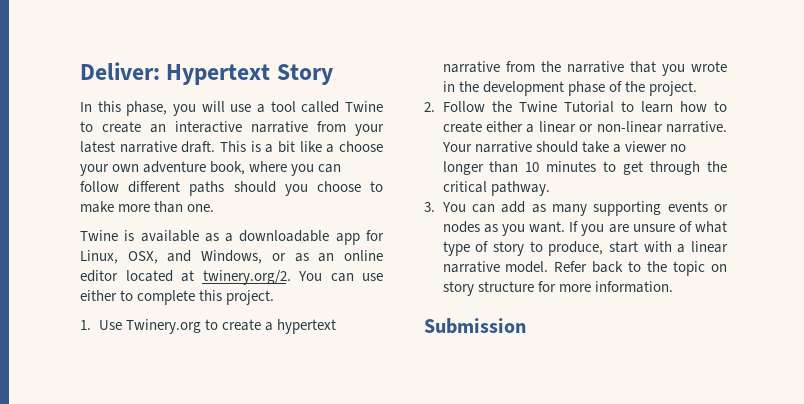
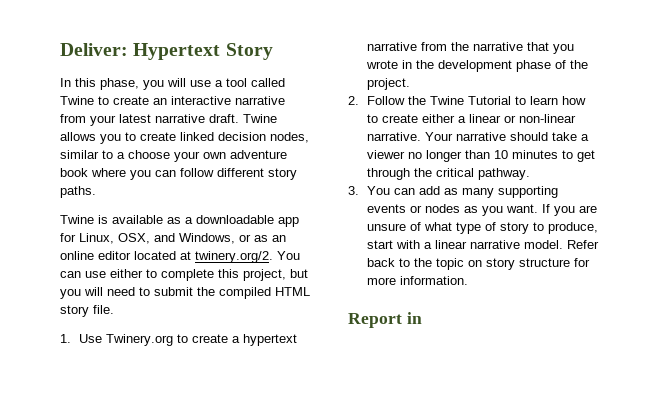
[220,141,322,153] This is a bit like -> [243,114,277,123] [60,132,309,144] [60,150,113,159] Twine allows you to create linked decision nodes, similar to
[210,161,246,175] book, -> [60,168,88,177] book
[189,181,383,196] [80,201,215,213] paths should you choose to make more than one. -> [268,168,297,180] [60,186,96,198] story paths.
[226,290,275,305] project. -> [243,269,308,281] [60,287,310,299] [60,305,114,317] project, but you will need to submit the compiled HTML story file.
[424,318,526,334] Submission -> [348,312,422,328] Report in

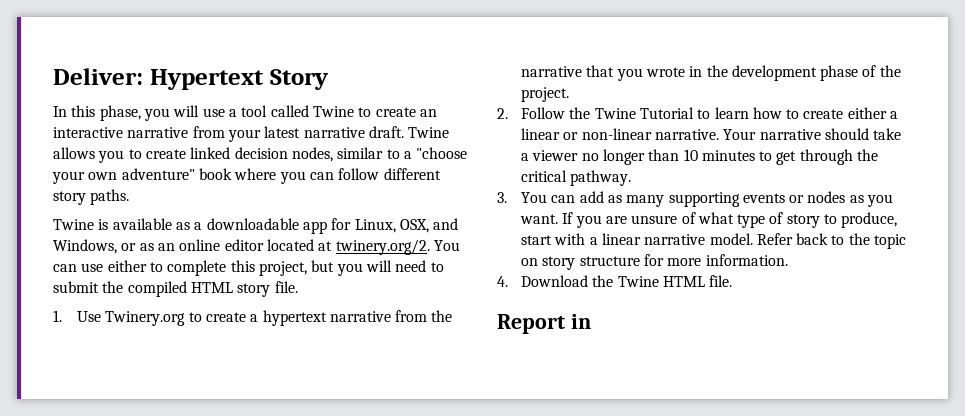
[128,150,170,159] choose -> [416,147,468,159] "choose
[230,150,287,159] adventure -> [121,168,195,180] adventure"
(468, 280) none -> [497,275,733,287] // 4. Download the Twine HTML file.

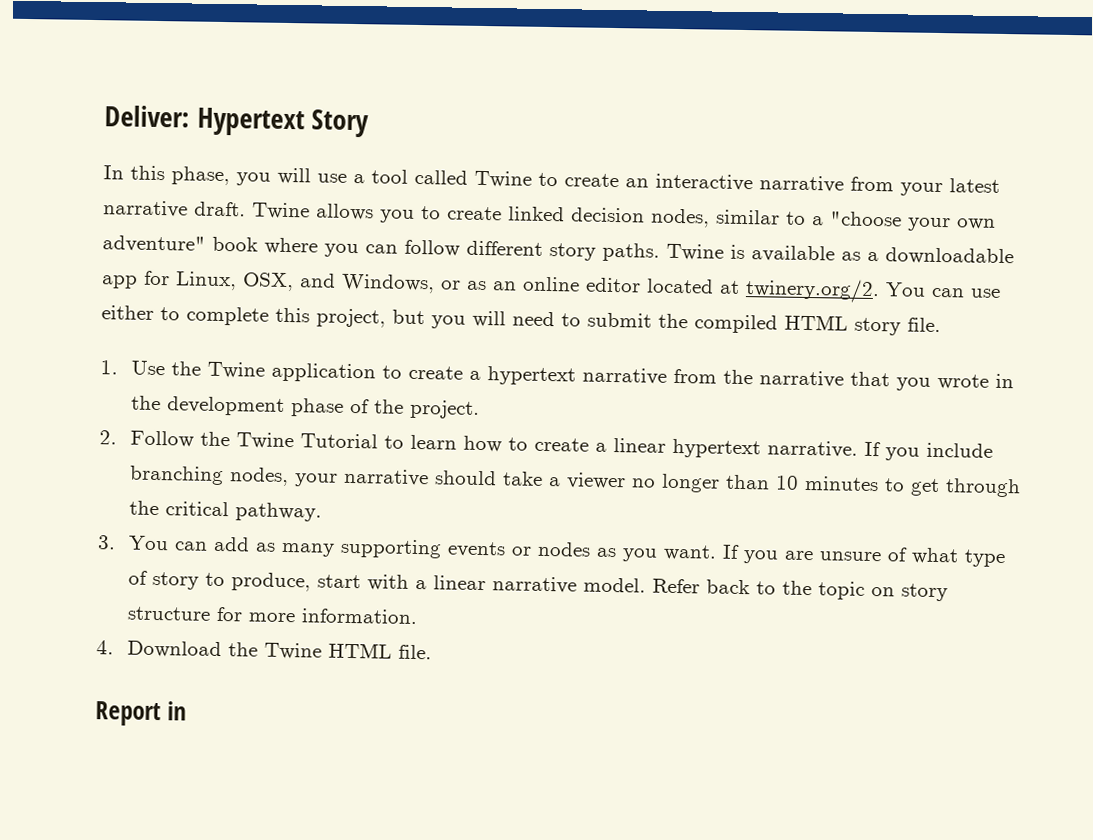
(130, 197) // -> (660, 252) none
[105,311,186,326] Twinery.org -> [170,361,376,383] the Twine application
[847,107,899,119] [520,128,757,140] either a linear or non-linear narrative. Your -> [594,438,993,461] [128,465,338,487] a linear hypertext narrative. If you include branching nodes, your

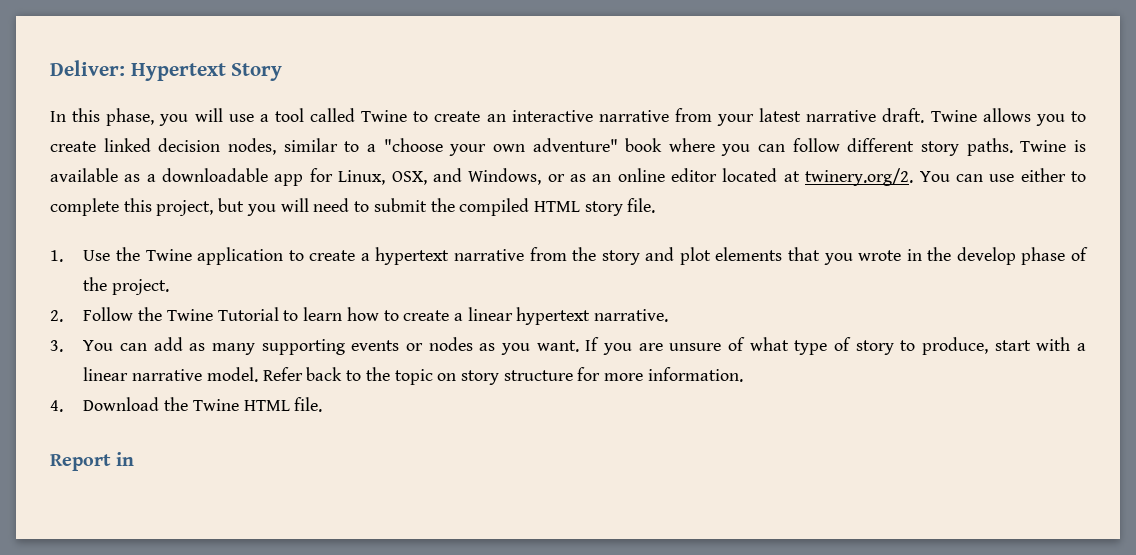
[758,370,844,388] narrative -> [601,247,783,265] story and plot elements
[166,396,285,416] development -> [956,247,1016,265] develop
[863,441,993,461] [128,465,1021,498] [128,500,322,522] If you include branching nodes, your narrative should take a viewer no longer than 10 minutes to get through the critical pathway. -> (669, 315) none

